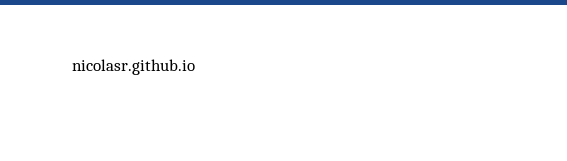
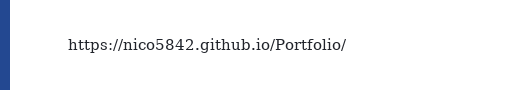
[72,59,195,75] nicolasr.github.io -> [68,38,347,53] https://nico5842.github.io/Portfolio/

